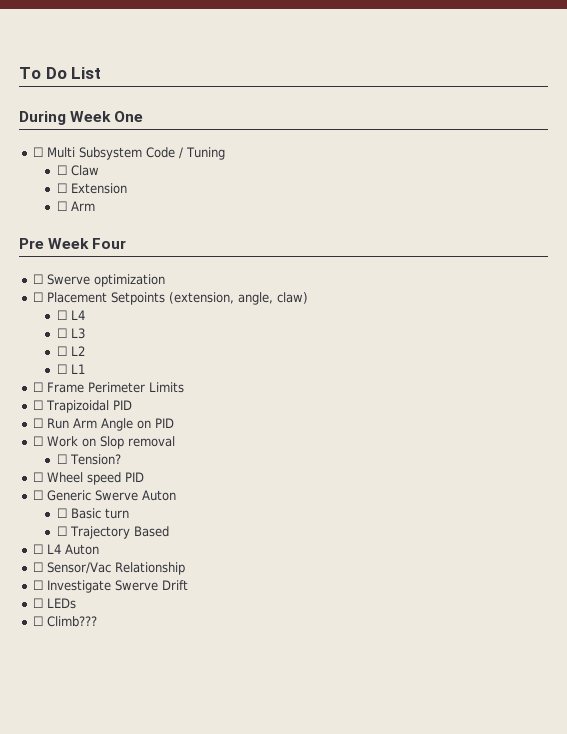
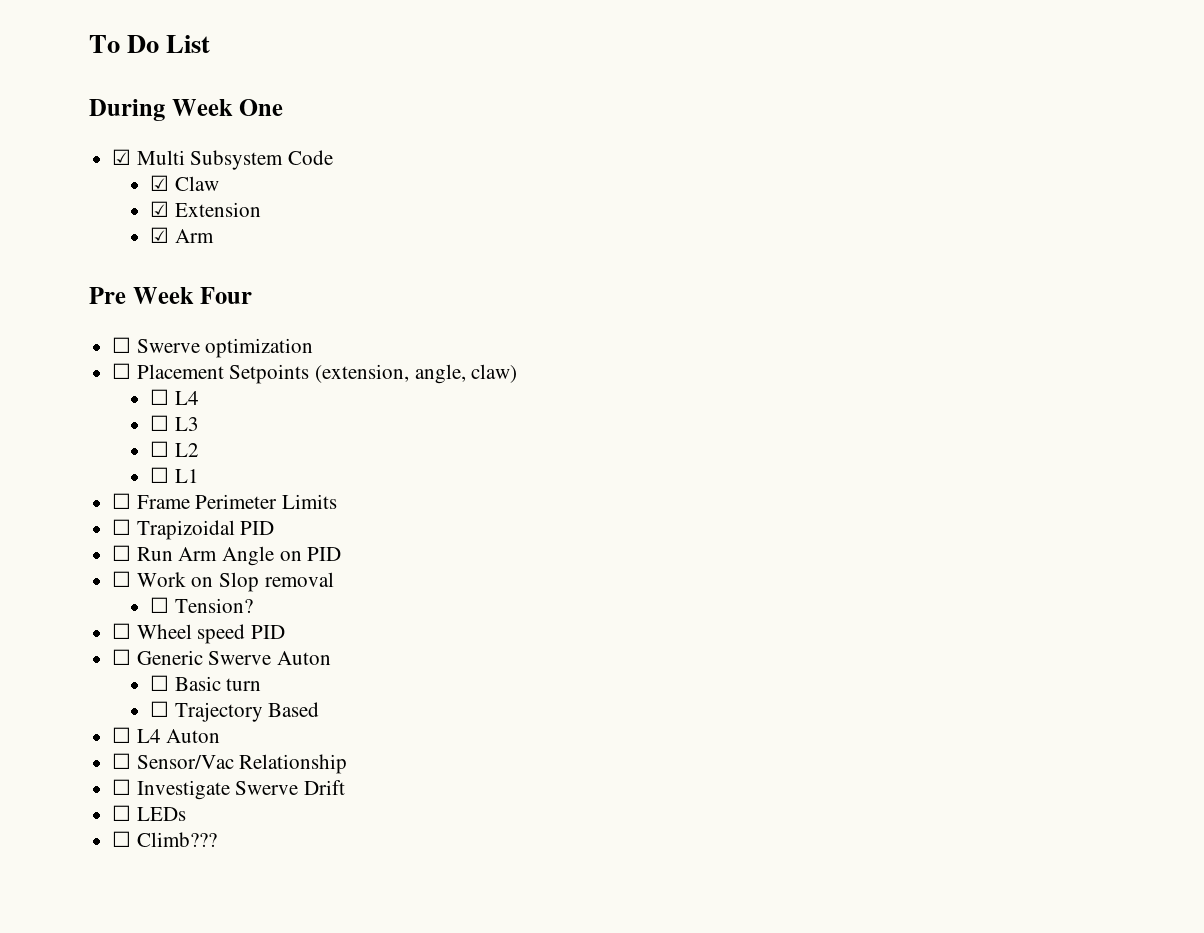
[33,147,44,157] ☐ -> [112,149,132,165] ☑
[179,147,226,160] [56,165,67,175] / Tuning // ☐ -> [149,175,169,191] // ☑
[56,183,67,193] ☐ -> [149,201,169,217] ☑
[56,201,67,211] ☐ -> [149,227,169,243] ☑

